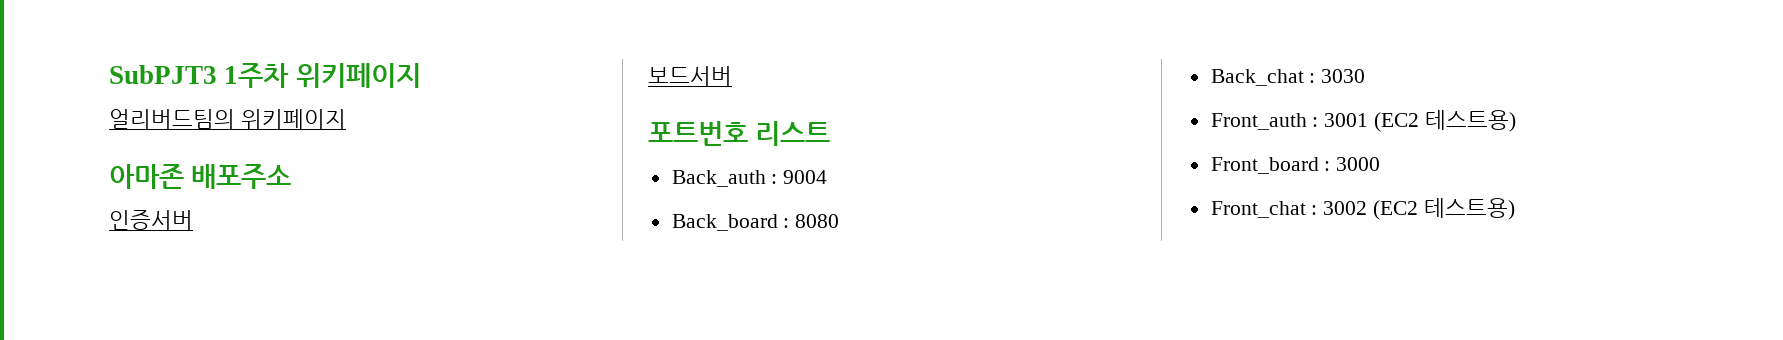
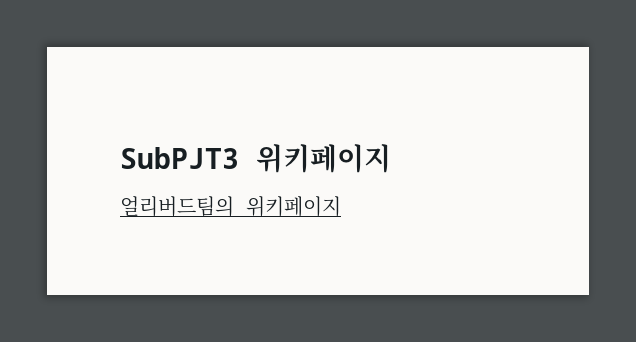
[224,63,290,88] 1주차 -> (239, 158) none
[109,164,292,189] [109,210,193,230] [648,66,732,86] [648,121,831,146] [671,170,828,187] [671,214,840,231] [1210,69,1366,86] [1210,110,1516,132] [1210,157,1381,174] [1210,198,1515,220] // 아마존 배포주소 // 인증서버 // 보드서버 // 포트번호 리스트 // Back_auth : 9004 // Back_board : 8080 // Back_chat : 3030 // Front_auth : 3001 (EC2 테스트용) // Front_board : 3000 // Front_chat : 3002 (EC2 테스트용) -> (341, 206) none

